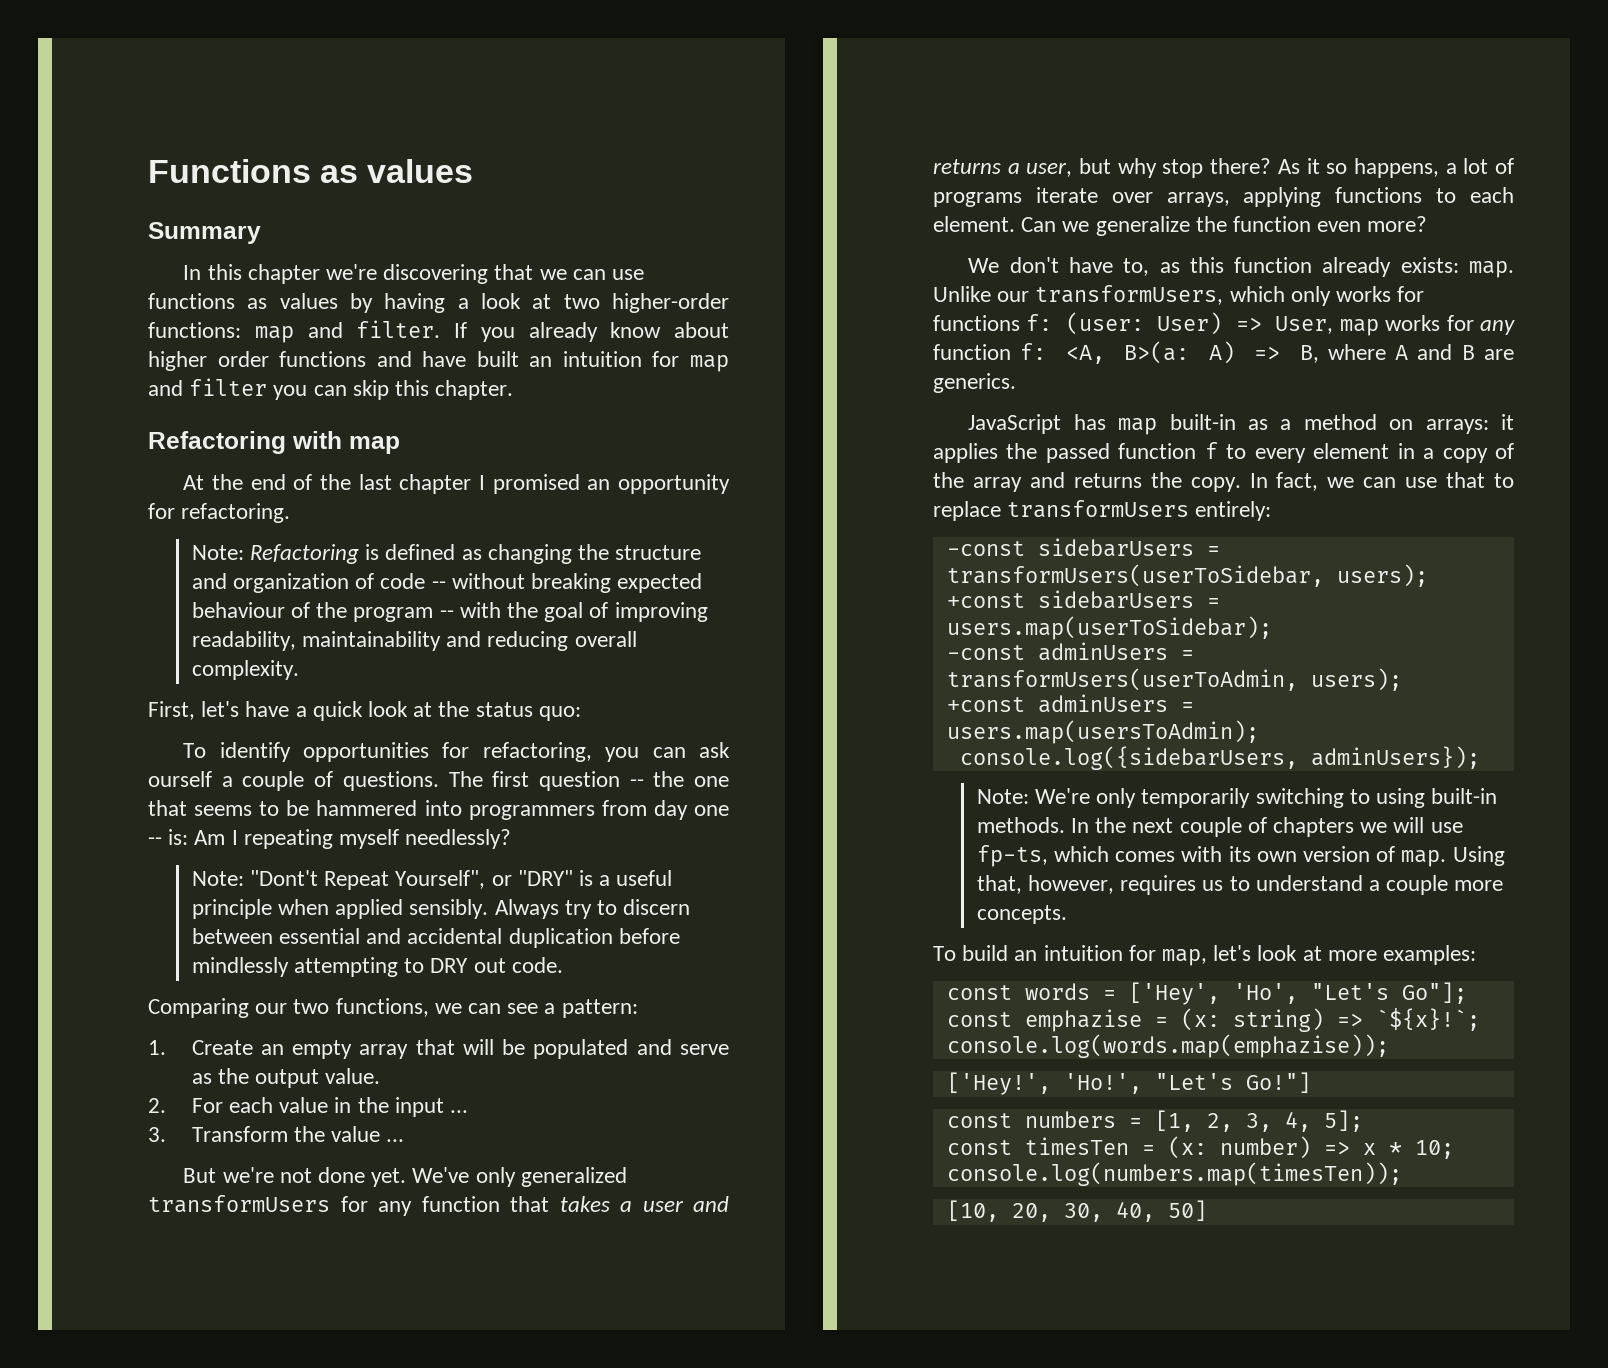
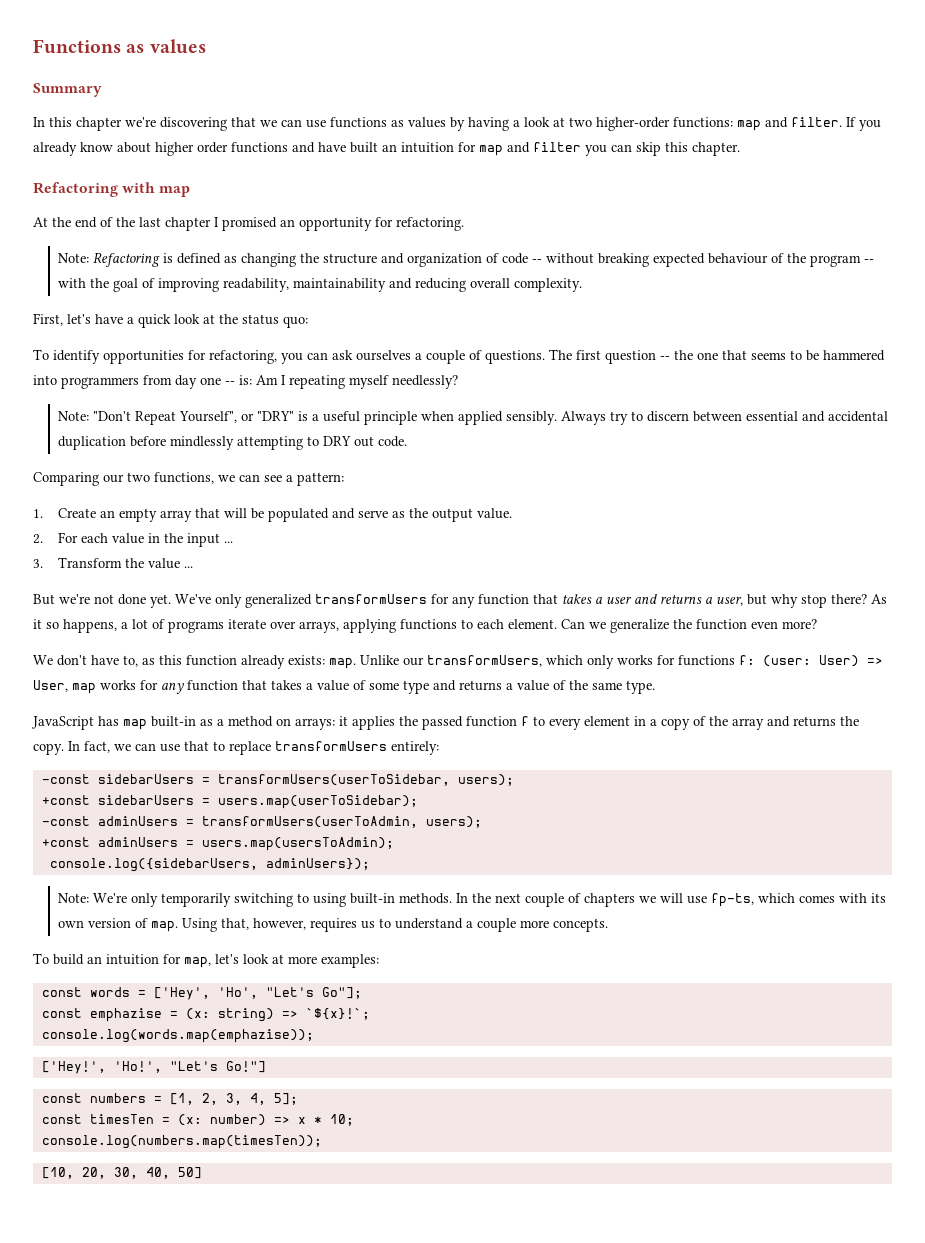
[148,771,212,787] ourself -> [356,350,411,361] ourselves
[249,870,318,886] "Dont't -> [93,411,132,421] "Don't
[1020,341,1514,364] [933,373,1016,393] f: <A, B>(a: A) => B, where A and B are generics. -> [242,680,655,694] that takes a value of some type and returns a value of the same type.

